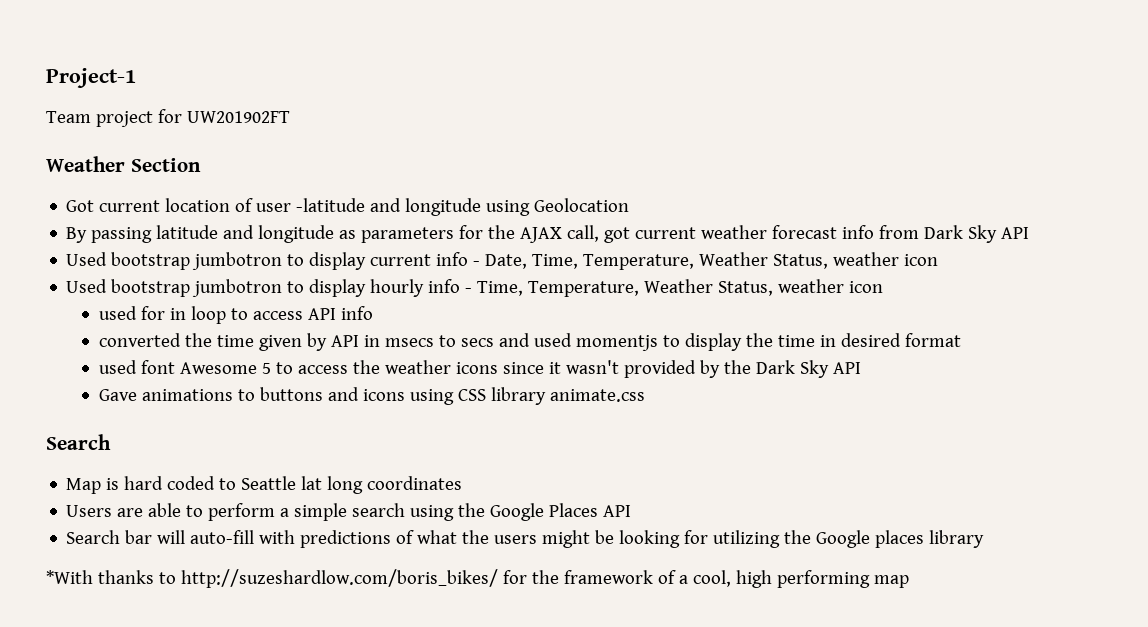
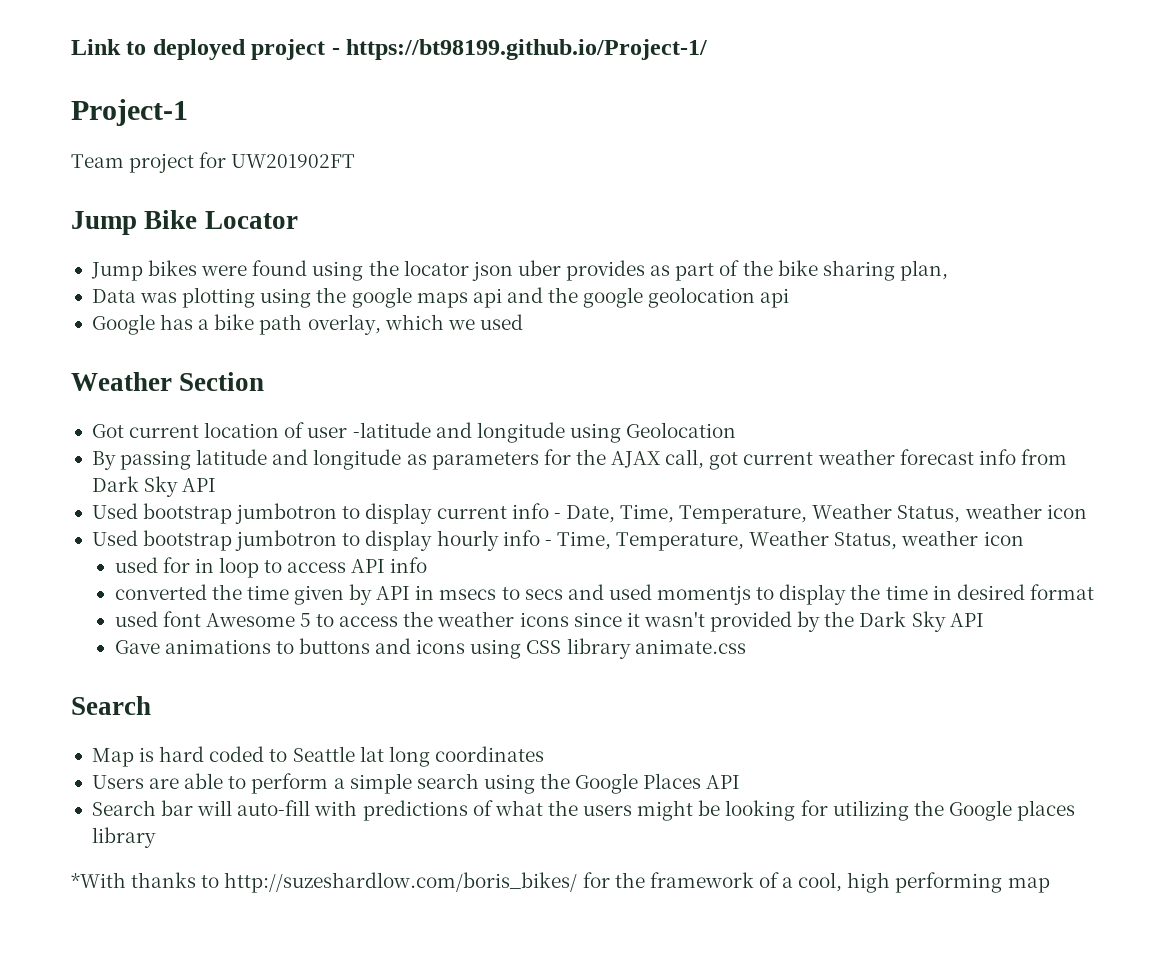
(46, 78) none -> [71,39,708,60] Link to deployed project - https://bt98199.github.io/Project-1/ //
(290, 117) none -> [71,210,298,235] [90,260,948,281] [91,287,790,308] [91,314,523,335] // Jump Bike Locator // Jump bikes were found using the locator json uber provides as part of the bike sharing plan, // Data was plotting using the google maps api and the google geolocation api // Google has a bike path overlay, which we used

